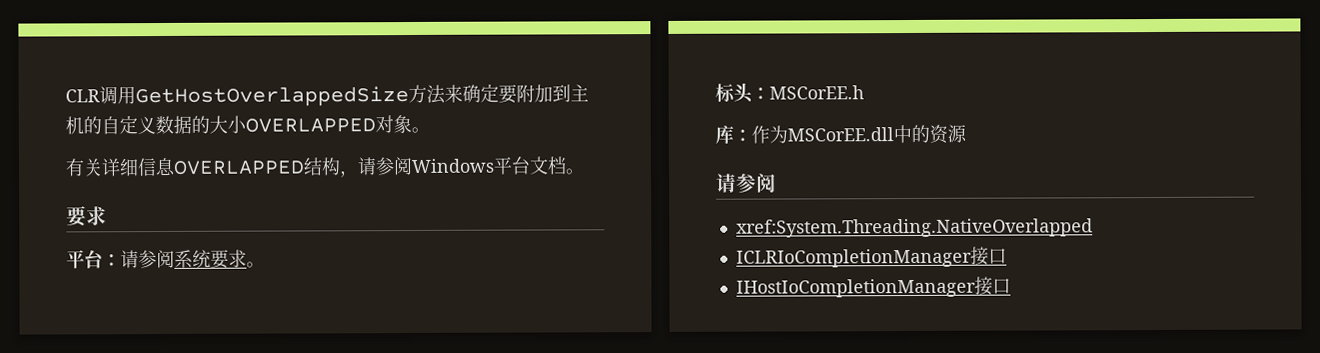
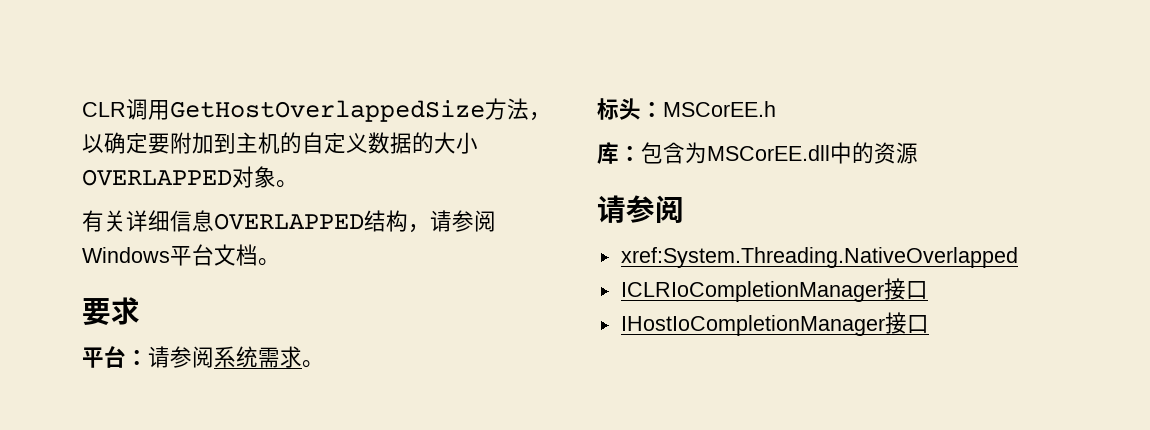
[444,84,463,103] 来 -> [529,112,551,121] [82,134,104,153] ，以
[210,249,229,269] 要 -> [258,347,280,368] 需
[751,125,770,144] 作 -> [641,142,685,164] 包含

